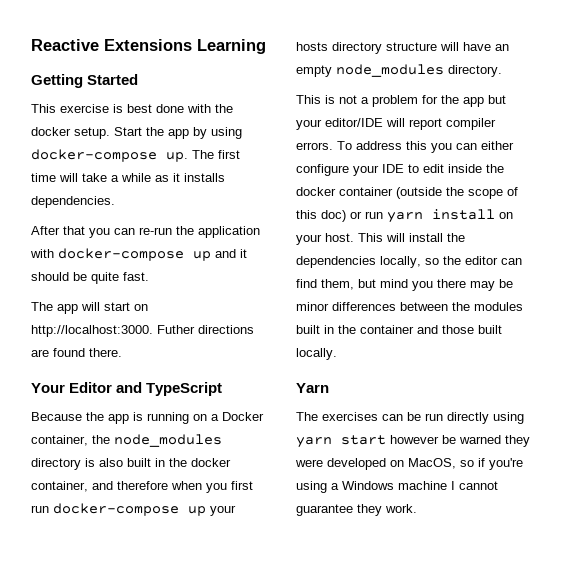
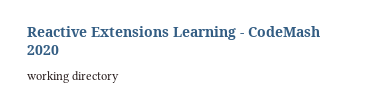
[31,74,139,88] [31,104,233,113] [31,127,242,139] [31,149,240,162] [31,173,225,182] [31,196,115,208] [31,226,260,238] [30,248,247,261] [31,272,149,284] [31,302,148,314] [31,325,254,337] [31,348,122,357] [31,382,223,396] [31,412,264,424] [31,434,222,447] [31,458,231,470] [31,481,253,493] [31,503,236,516] [296,42,509,54] [296,64,502,77] [296,95,506,107] [296,118,496,130] [296,141,514,153] [296,164,504,176] [296,187,518,199] [296,209,513,223] [296,233,465,245] [296,256,522,268] [296,279,513,291] [296,302,523,311] [296,325,502,334] [296,348,337,360] [296,383,329,393] [296,412,524,424] [296,435,530,448] [295,458,523,470] [296,481,498,493] [296,504,417,516] // Getting Started // This exercise is best done with the docker setup. Start the app by using docker-compose up. The first time will take a while as it installs dependencies. // After that you can re-run the application with docker-compose up and it should be quite fast. // The app will start on http://localhost:3000. Futher directions are found there. // Your Editor and TypeScript // Because the app is running on a Docker container, the node_modules directory is also built in the docker container, and therefore when you first run docker-compose up your hosts directory structure will have an empty node_modules directory. // This is not a problem for the app but your editor/IDE will report compiler errors. To address this you can either configure your IDE to edit inside the docker container (outside the scope of this doc) or run yarn install on your host. This will install the dependencies locally, so the editor can find them, but mind you there may be minor differences between the modules built in the container and those built locally. // Yarn // The exercises can be run directly using yarn start however be warned they were developed on MacOS, so if you're using a Windows machine I cannot guarantee they work. -> [240,26,320,37] [27,45,59,55] [27,71,120,83] - CodeMash 2020 // working directory

